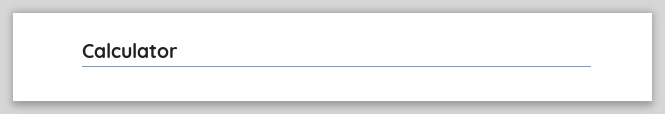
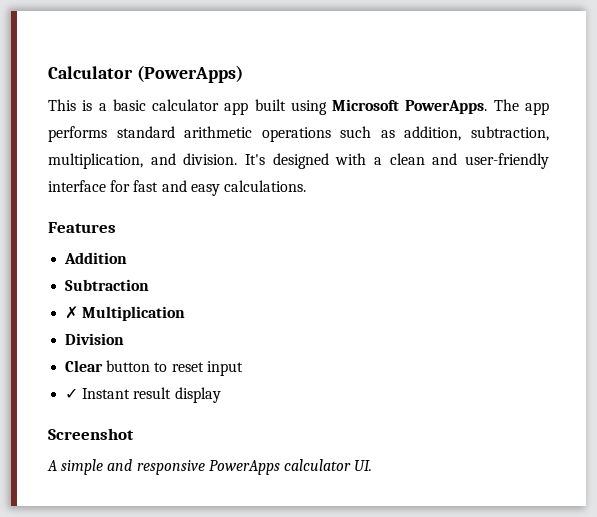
(178, 50) none -> [136,65,243,83] [48,99,549,115] [48,126,549,142] [48,153,549,169] [48,180,306,196] [48,222,116,233] [64,252,128,264] [65,279,150,291] [65,306,186,321] [65,333,125,345] [65,360,243,376] [65,387,221,403] [48,428,134,440] [47,459,373,475] (PowerApps) // This is a basic calculator app built using Microsoft PowerApps. The app performs standard arithmetic operations such as addition, subtraction, multiplication, and division. It's designed with a clean and user-friendly interface for fast and easy calculations. // Features // Addition // Subtraction // ✗ Multiplication // Division // Clear button to reset input // ✓ Instant result display // Screenshot // A simple and responsive PowerApps calculator UI.

